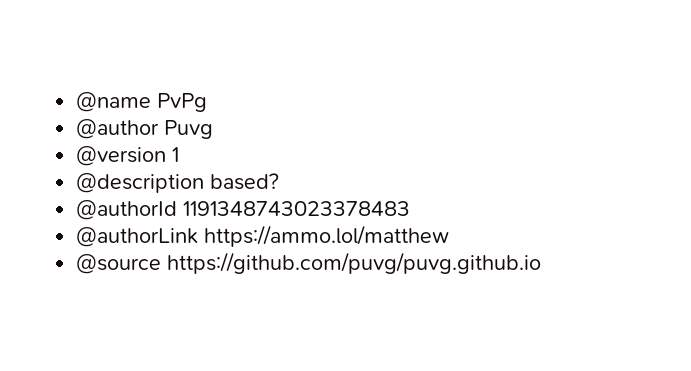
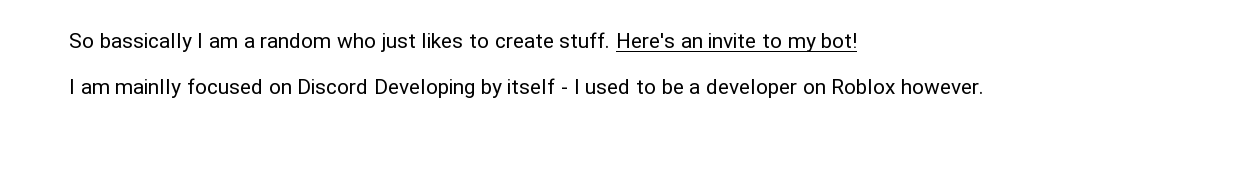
[76,92,208,112] [76,119,214,139] [76,146,180,166] [76,173,280,193] [76,200,411,220] [76,225,450,247] [76,252,542,274] @name PvPg // @author Puvg // @version 1 // @description based? // @authorId 1191348743023378483 // @authorLink https://ammo.lol/matthew // @source https://github.com/puvg/puvg.github.io -> [69,32,858,52] [69,78,985,98] So bassically I am a random who just likes to create stuff. Here's an invite to my bot! // I am mainlly focused on Discord Developing by itself - I used to be a developer on Roblox however.

